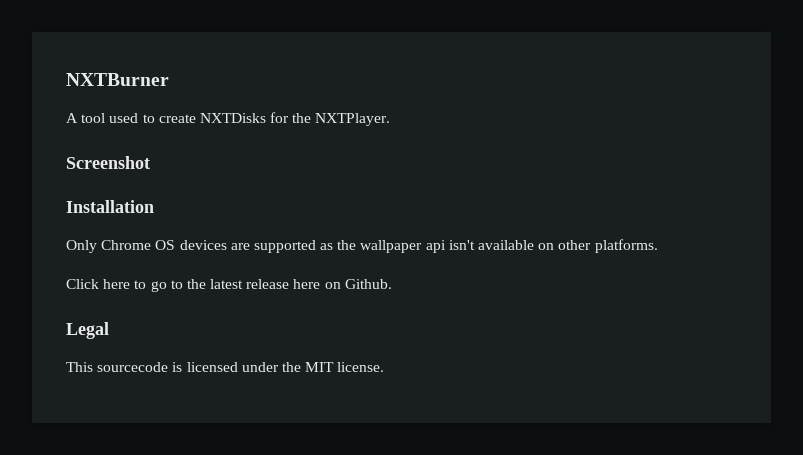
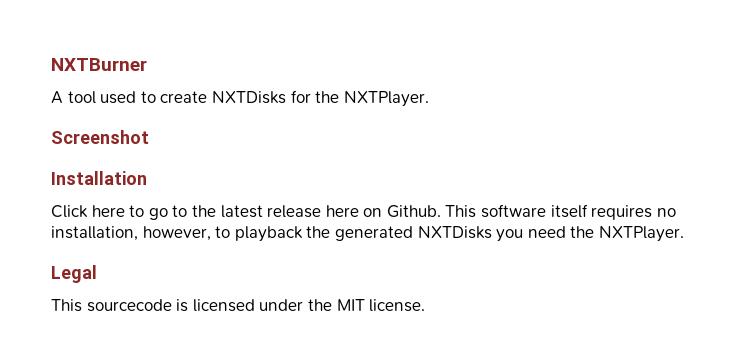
[66,239,658,253] // Only Chrome OS devices are supported as the wallpaper api isn't available on other platforms. -> (147, 178) none
(392, 284) none -> [445,204,676,220] [51,226,684,242] This software itself requires no installation, however, to playback the generated NXTDisks you need the NXTPlayer.

